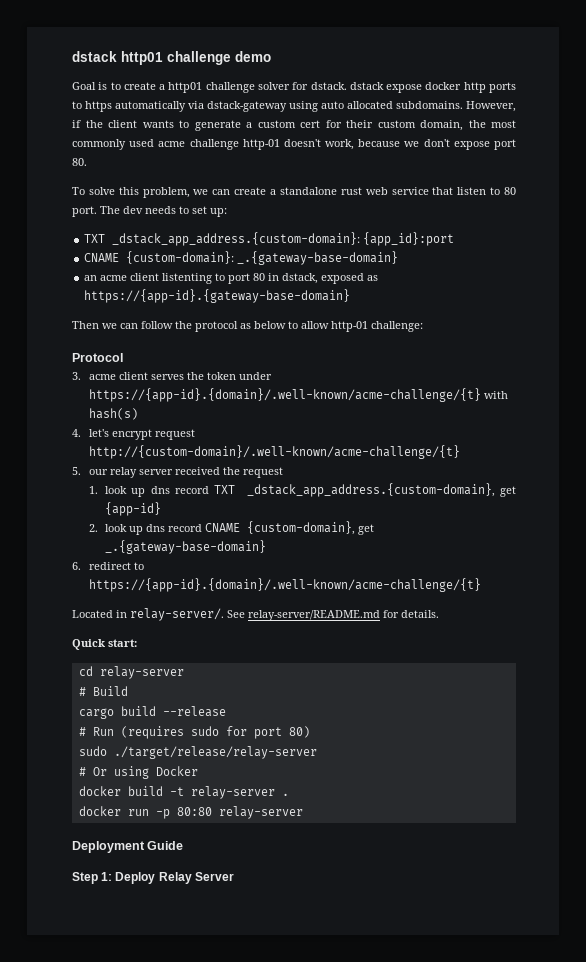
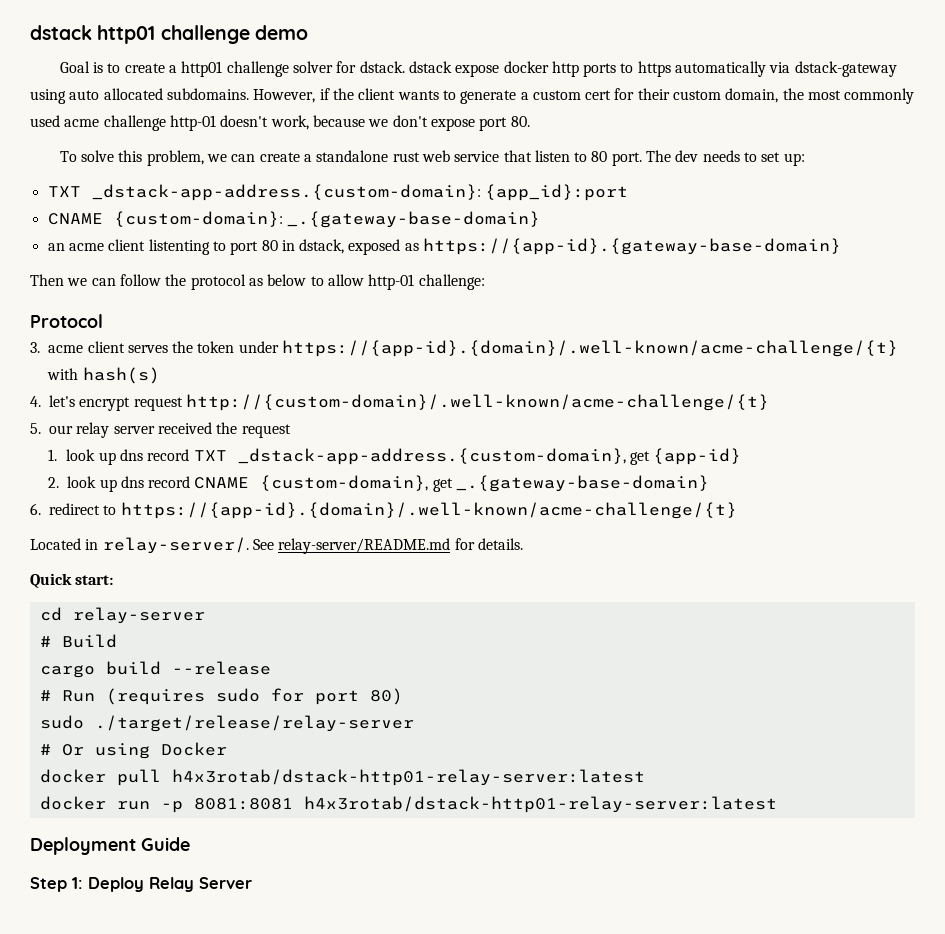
[112,232,361,246] _dstack_app_address.{custom-domain}: -> [91,184,481,201] _dstack-app-address.{custom-domain}:
[246,483,495,497] _dstack_app_address.{custom-domain}, -> [237,448,626,465] _dstack-app-address.{custom-domain},
[127,786,289,799] build -t relay-server . -> [116,769,645,786] pull h4x3rotab/dstack-http01-relay-server:latest
[176,806,303,819] 80:80 relay-server -> [193,796,777,813] 8081:8081 h4x3rotab/dstack-http01-relay-server:latest

